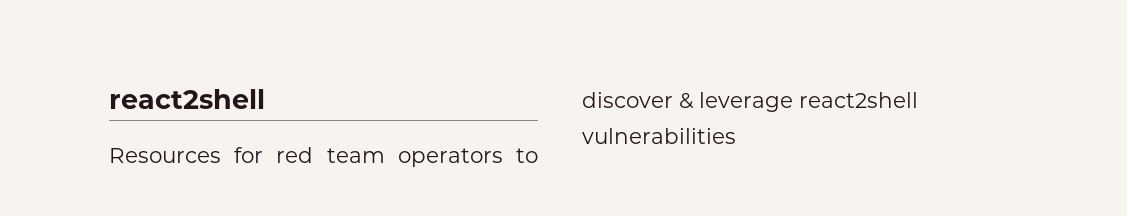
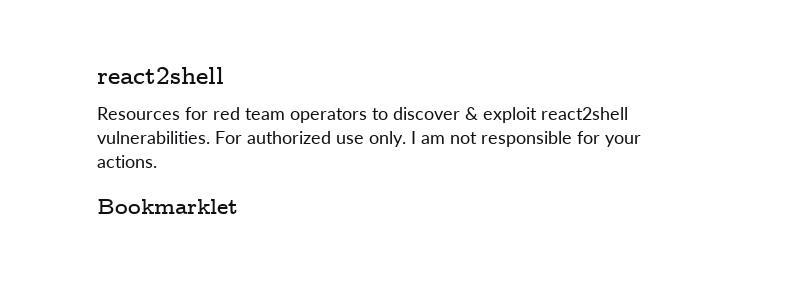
[699,92,918,112] [582,128,736,144] leverage react2shell vulnerabilities -> [483,107,628,123] [97,131,641,147] [97,155,157,168] [97,199,238,214] exploit react2shell vulnerabilities. For authorized use only. I am not responsible for your actions. // Bookmarklet

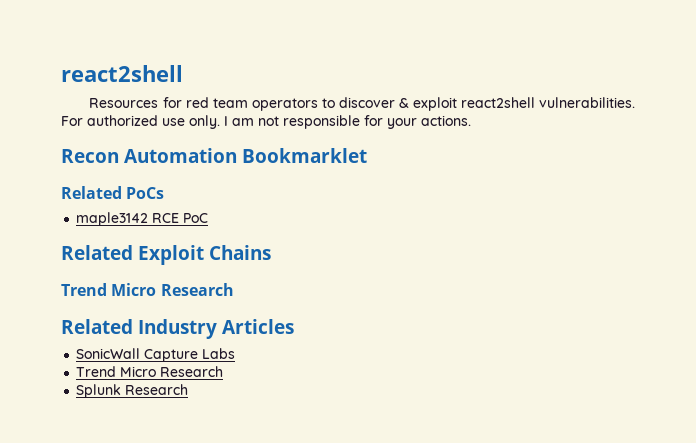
(157, 161) none -> [61,148,238,163] Recon Automation
(238, 206) none -> [61,186,165,199] [76,212,209,226] [61,245,272,265] [61,283,234,296] [61,319,295,339] [76,348,236,362] [76,366,224,377] [76,384,189,398] // Related PoCs // maple3142 RCE PoC // Related Exploit Chains // Trend Micro Research // Related Industry Articles // SonicWall Capture Labs // Trend Micro Research // Splunk Research

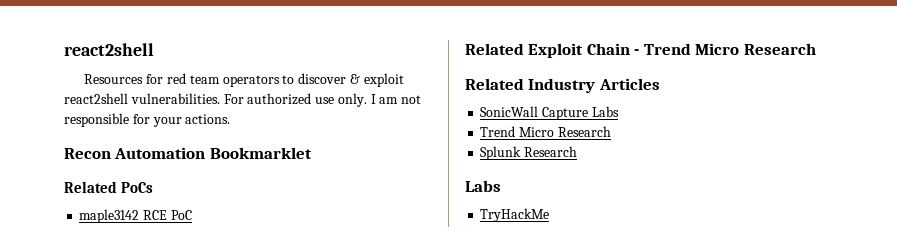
[209,245,272,260] Chains // -> [586,43,640,55] Chain -
(189, 389) none -> [465,180,501,192] [480,208,550,222] // Labs // TryHackMe

